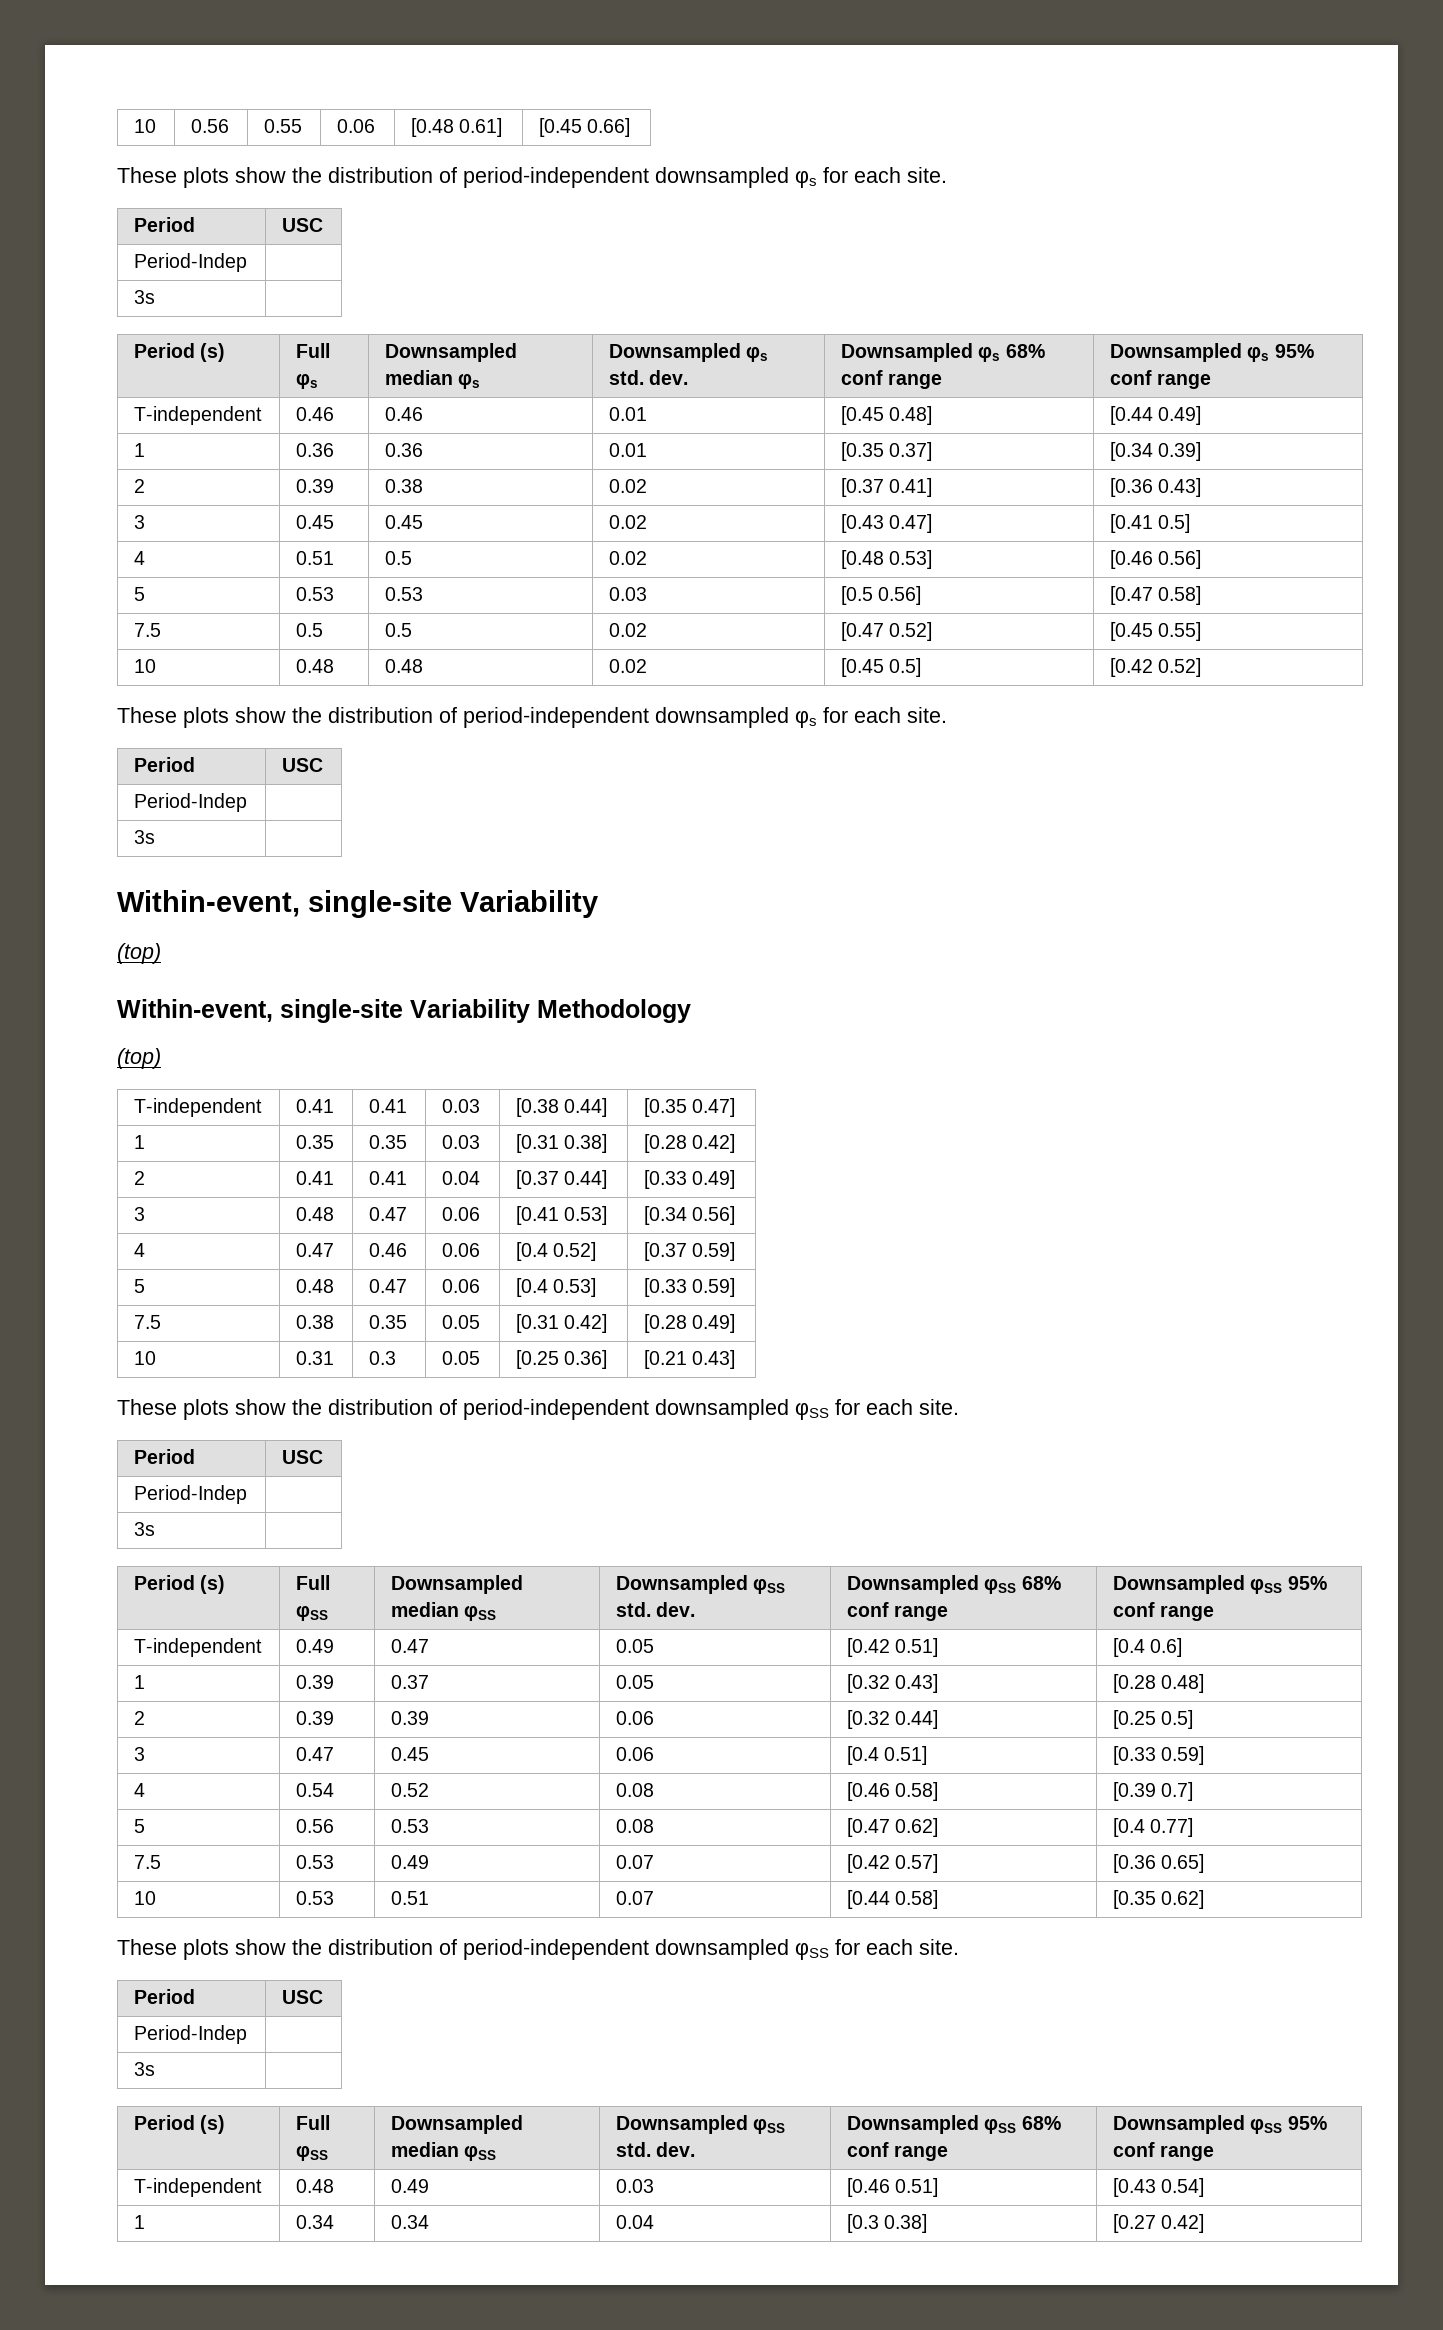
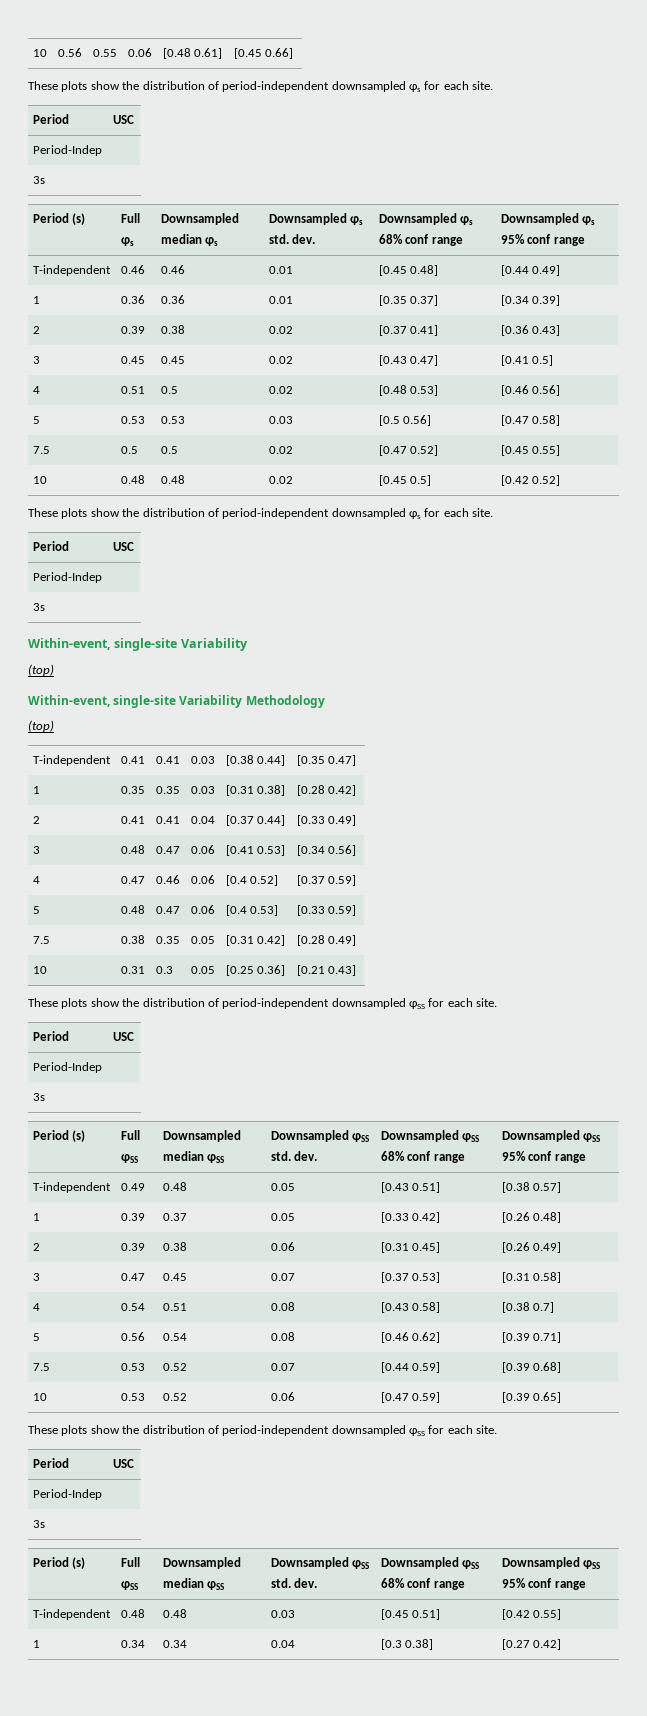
[391,1639,430,1653] [616,1639,655,1653] [847,1638,939,1657] [1113,1638,1183,1657] 0.47 | 0.05 | [0.42 0.51] | [0.4 0.6] -> [163,1182,188,1191] [271,1183,296,1191] [381,1182,441,1193] [502,1182,562,1193] 0.48 | 0.05 | [0.43 0.51] | [0.38 0.57]
[847,1674,939,1693] [1113,1674,1157,1693] [0.32 0.43] | [0.28 -> [381,1212,441,1223] [502,1212,531,1223] [0.33 0.42] | [0.26
[391,1711,430,1725] [616,1711,655,1725] [847,1710,939,1729] [1113,1710,1194,1729] 0.39 | 0.06 | [0.32 0.44] | [0.25 0.5] -> [163,1242,188,1251] [271,1242,296,1251] [381,1242,441,1253] [502,1242,562,1253] 0.38 | 0.06 | [0.31 0.45] | [0.26 0.49]
[616,1747,655,1761] [847,1746,928,1765] [1113,1746,1205,1765] 0.06 | [0.4 0.51] | [0.33 0.59] -> [271,1273,296,1281] [381,1272,441,1283] [502,1272,562,1283] 0.07 | [0.37 0.53] | [0.31 0.58]
[391,1783,430,1797] [616,1783,655,1797] [847,1782,939,1801] [1113,1782,1157,1801] 0.52 | 0.08 | [0.46 0.58] | [0.39 -> [163,1303,188,1311] [271,1302,296,1311] [381,1302,441,1313] [502,1302,531,1313] 0.51 | 0.08 | [0.43 0.58] | [0.38
[391,1819,430,1833] [616,1819,655,1833] [847,1818,891,1837] 0.53 | 0.08 | [0.47 -> [163,1333,188,1341] [271,1332,296,1341] [381,1332,410,1343] 0.54 | 0.08 | [0.46
[1113,1818,1194,1837] [0.4 0.77] -> [502,1332,562,1343] [0.39 0.71]
[391,1855,430,1869] [616,1855,655,1869] [847,1854,939,1873] [1113,1854,1205,1873] [134,1891,157,1905] [296,1891,335,1905] [391,1891,430,1905] [616,1891,655,1905] [847,1890,939,1909] [1113,1890,1205,1909] 0.49 | 0.07 | [0.42 0.57] | [0.36 0.65] // 10 | 0.53 | 0.51 | 0.07 | [0.44 0.58] | [0.35 0.62] -> [163,1363,188,1371] [271,1363,296,1371] [381,1362,441,1373] [502,1362,562,1373] [33,1393,48,1401] [121,1393,146,1401] [163,1393,188,1401] [271,1392,296,1401] [381,1392,441,1403] [502,1392,562,1403] 0.52 | 0.07 | [0.44 0.59] | [0.39 0.68] // 10 | 0.53 | 0.52 | 0.06 | [0.47 0.59] | [0.39 0.65]
[391,2179,430,2193] [616,2179,655,2193] [847,2178,939,2197] [1113,2178,1205,2197] 0.49 | 0.03 | [0.46 0.51] | [0.43 0.54] -> [163,1609,188,1618] [271,1610,296,1618] [381,1609,441,1620] [502,1609,562,1620] 0.48 | 0.03 | [0.45 0.51] | [0.42 0.55]

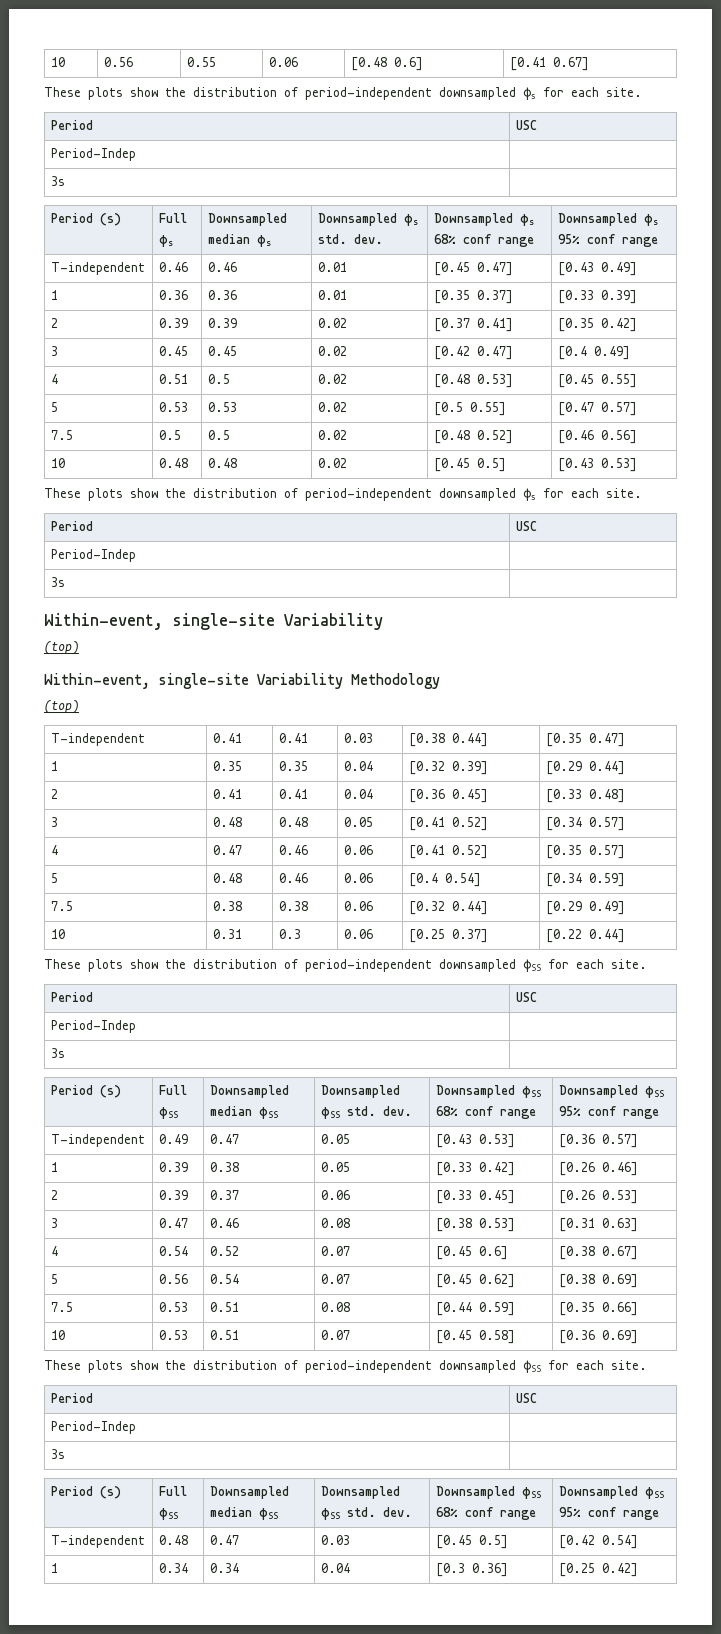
[194,48,223,59] [234,48,294,59] 0.61] | [0.45 0.66] -> [393,57,423,71] [509,57,589,71] 0.6] | [0.41 0.67]
[410,265,439,276] [501,265,530,276] 0.48] | [0.44 -> [476,262,513,276] [557,262,594,276] 0.47] | [0.43
[501,295,530,306] [0.34 -> [557,290,594,304] [0.33
[161,325,186,334] 0.38 -> [207,318,237,328] 0.39
[501,325,561,336] [0.36 0.43] -> [557,318,637,332] [0.35 0.42]
[379,355,439,366] [501,355,554,366] [0.43 0.47] | [0.41 0.5] -> [433,346,513,360] [557,346,630,360] [0.42 0.47] | [0.4 0.49]
[501,385,561,396] [0.46 0.56] -> [557,374,637,388] [0.45 0.55]
[269,416,294,424] 0.03 -> [317,402,347,412] 0.02
[403,415,432,426] [501,415,561,426] 0.56] | [0.47 0.58] -> [469,402,506,416] [557,402,637,416] 0.55] | [0.47 0.57]
[379,445,439,456] [501,445,561,456] [0.47 0.52] | [0.45 0.55] -> [433,430,513,444] [557,430,637,444] [0.48 0.52] | [0.46 0.56]
[501,475,561,486] [0.42 0.52] -> [557,458,637,472] [0.43 0.53]
[191,786,216,794] [226,785,286,796] [297,785,357,796] 0.03 | [0.31 0.38] | [0.28 0.42] -> [343,761,373,771] [408,761,488,775] [545,761,625,775] 0.04 | [0.32 0.39] | [0.29 0.44]
[226,815,286,826] [297,815,357,826] [0.37 0.44] | [0.33 0.49] -> [408,789,488,803] [545,789,625,803] [0.36 0.45] | [0.33 0.48]
[156,846,181,854] [191,845,216,854] [226,845,286,856] [297,845,357,856] 0.47 | 0.06 | [0.41 0.53] | [0.34 0.56] -> [278,817,308,827] [343,817,373,827] [408,817,488,831] [545,817,625,831] 0.48 | 0.05 | [0.41 0.52] | [0.34 0.57]
[226,875,279,886] [297,875,357,886] [0.4 0.52] | [0.37 0.59] -> [408,845,488,859] [545,845,625,859] [0.41 0.52] | [0.35 0.57]
[156,906,181,914] [191,905,216,914] [226,905,279,916] [297,905,326,916] 0.47 | 0.06 | [0.4 0.53] | [0.33 -> [278,873,308,883] [343,873,373,883] [408,873,481,887] [545,873,582,887] 0.46 | 0.06 | [0.4 0.54] | [0.34
[156,936,181,944] [191,936,216,944] [226,935,286,946] [297,935,326,946] 0.35 | 0.05 | [0.31 0.42] | [0.28 -> [278,901,308,911] [343,901,373,911] [408,901,488,915] [545,901,582,915] 0.38 | 0.06 | [0.32 0.44] | [0.29
[191,966,216,974] [226,965,286,976] [297,965,357,976] 0.05 | [0.25 0.36] | [0.21 0.43] -> [343,929,373,939] [408,929,488,943] [545,929,625,943] 0.06 | [0.25 0.37] | [0.22 0.44]
[163,1182,188,1191] 0.48 -> [209,1134,239,1144] 0.47
[412,1182,441,1193] [502,1182,531,1193] 0.51] | [0.38 -> [478,1134,515,1148] [558,1134,595,1148] 0.53] | [0.36
[163,1213,188,1221] 0.37 -> [209,1162,239,1172] 0.38
[533,1212,562,1223] [33,1243,41,1251] [121,1243,146,1251] [163,1242,188,1251] [271,1242,296,1251] [381,1242,410,1253] 0.48] // 2 | 0.39 | 0.38 | 0.06 | [0.31 -> [601,1162,638,1176] [50,1190,58,1200] [158,1190,188,1200] [209,1190,239,1200] [320,1190,350,1200] [435,1190,472,1204] 0.46] // 2 | 0.39 | 0.37 | 0.06 | [0.33
[533,1242,562,1253] 0.49] -> [601,1190,638,1204] 0.53]
[163,1273,188,1281] [271,1273,296,1281] [381,1272,410,1283] 0.45 | 0.07 | [0.37 -> [209,1218,239,1228] [320,1218,350,1228] [435,1218,472,1232] 0.46 | 0.08 | [0.38
[533,1272,562,1283] 0.58] -> [601,1218,638,1232] 0.63]
[163,1303,188,1311] [271,1302,296,1311] [381,1302,441,1313] [502,1302,555,1313] 0.51 | 0.08 | [0.43 0.58] | [0.38 0.7] -> [209,1246,239,1256] [320,1246,350,1256] [435,1246,508,1260] [558,1246,638,1260] 0.52 | 0.07 | [0.45 0.6] | [0.38 0.67]
[271,1332,296,1341] [381,1332,410,1343] 0.08 | [0.46 -> [320,1274,350,1284] [435,1274,472,1288] 0.07 | [0.45
[502,1332,562,1343] [0.39 0.71] -> [558,1274,638,1288] [0.38 0.69]
[163,1363,188,1371] [271,1363,296,1371] 0.52 | 0.07 -> [209,1302,239,1312] [320,1302,350,1312] 0.51 | 0.08
[502,1362,562,1373] [0.39 0.68] -> [558,1302,638,1316] [0.35 0.66]
[163,1393,188,1401] [271,1392,296,1401] [381,1392,441,1403] [502,1392,562,1403] 0.52 | 0.06 | [0.47 0.59] | [0.39 0.65] -> [209,1330,239,1340] [320,1330,350,1340] [435,1330,515,1344] [558,1330,638,1344] 0.51 | 0.07 | [0.45 0.58] | [0.36 0.69]
[163,1609,188,1618] 0.48 -> [209,1535,239,1545] 0.47
[412,1609,441,1620] [502,1609,562,1620] 0.51] | [0.42 0.55] -> [478,1535,508,1549] [558,1535,638,1549] 0.5] | [0.42 0.54]
[405,1639,434,1650] [502,1639,531,1650] 0.38] | [0.27 -> [471,1563,508,1577] [558,1563,595,1577] 0.36] | [0.25

